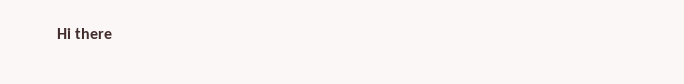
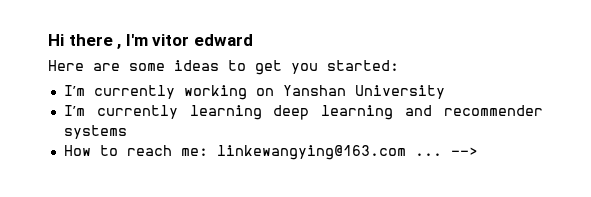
(113, 33) none -> [117,34,253,49] [48,60,399,75] [63,85,445,100] [63,105,544,120] [63,125,127,139] [63,145,478,160] , I'm vitor edward // Here are some ideas to get you started: // I’m currently working on Yanshan University // I’m currently learning deep learning and recommender systems // How to reach me: linkewangying@163.com ... -->

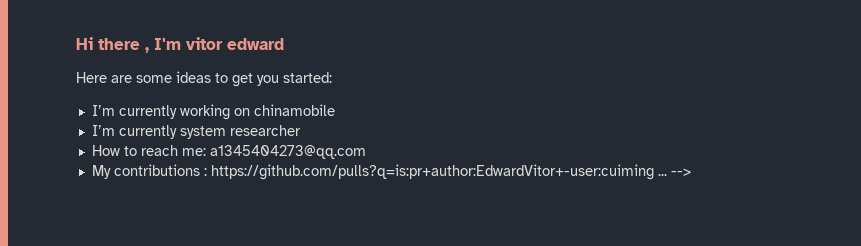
[282,85,445,99] [63,105,544,120] [63,125,127,139] Yanshan University // I’m currently learning deep learning and recommender systems -> [253,104,335,116] [91,125,301,139] chinamobile // I’m currently system researcher
[216,145,406,160] linkewangying@163.com -> [209,145,366,159] [91,164,654,180] a1345404273@qq.com // My contributions : https://github.com/pulls?q=is:pr+author:EdwardVitor+-user:cuiming

